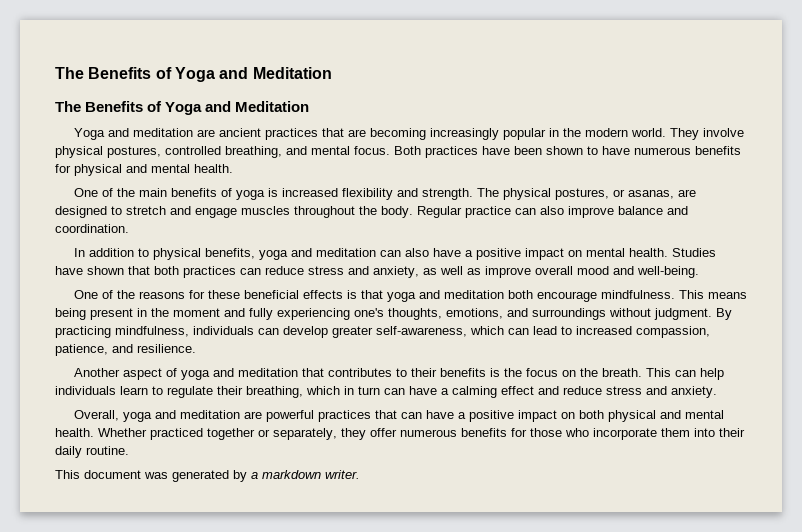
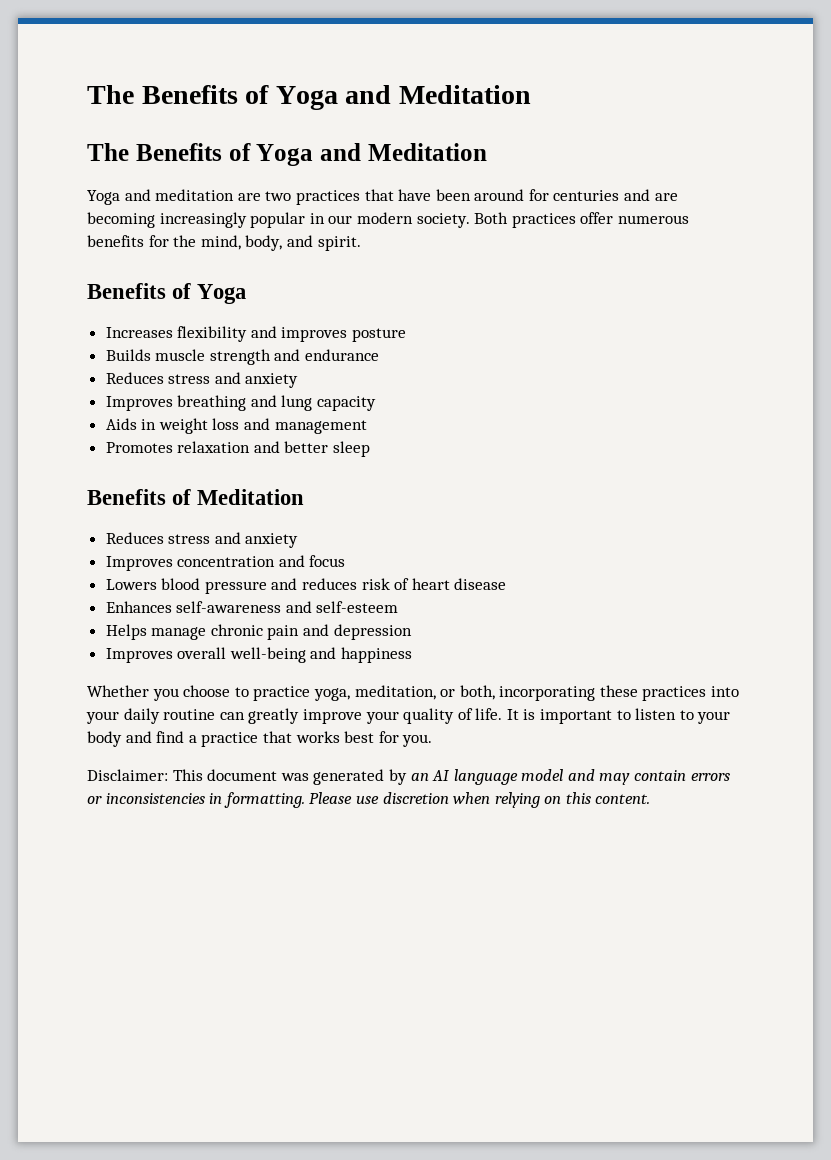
[218,128,344,140] ancient practices that -> [265,189,651,205] two practices that have been around for centuries and
[562,128,744,140] [55,146,741,158] [55,164,233,176] [73,188,696,200] [55,206,688,218] [55,224,129,233] [73,248,716,260] [55,266,699,278] [73,290,747,302] [55,308,732,320] [55,326,710,338] [55,344,196,356] [73,368,724,380] [55,386,717,398] [73,410,724,422] [55,428,745,440] [55,446,129,458] the modern world. They involve physical postures, controlled breathing, and mental focus. Both practices have been shown to have numerous benefits for physical and mental health. // One of the main benefits of yoga is increased flexibility and strength. The physical postures, or asanas, are designed to stretch and engage muscles throughout the body. Regular practice can also improve balance and coordination. // In addition to physical benefits, yoga and meditation can also have a positive impact on mental health. Studies have shown that both practices can reduce stress and anxiety, as well as improve overall mood and well-being. // One of the reasons for these beneficial effects is that yoga and meditation both encourage mindfulness. This means being present in the moment and fully experiencing one's thoughts, emotions, and surroundings without judgment. By practicing mindfulness, individuals can develop greater self-awareness, which can lead to increased compassion, patience, and resilience. // Another aspect of yoga and meditation that contributes to their benefits is the focus on the breath. This can help individuals learn to regulate their breathing, which in turn can have a calming effect and reduce stress and anxiety. // Overall, yoga and meditation are powerful practices that can have a positive impact on both physical and mental health. Whether practiced together or separately, they offer numerous benefits for those who incorporate them into their daily routine. // -> [328,212,689,228] [87,235,361,251] [87,283,247,304] [105,326,407,342] [105,349,380,365] [105,372,299,388] [105,395,377,411] [105,418,367,434] [105,441,371,457] [87,489,305,505] [105,532,299,548] [105,555,346,571] [105,578,507,594] [105,601,399,613] [105,624,412,640] [105,647,413,663] [87,685,740,701] [86,708,731,724] [87,731,433,747] [87,769,168,781] our modern society. Both practices offer numerous benefits for the mind, body, and spirit. // Benefits of Yoga // Increases flexibility and improves posture // Builds muscle strength and endurance // Reduces stress and anxiety // Improves breathing and lung capacity // Aids in weight loss and management // Promotes relaxation and better sleep // Benefits of Meditation // Reduces stress and anxiety // Improves concentration and focus // Lowers blood pressure and reduces risk of heart disease // Enhances self-awareness and self-esteem // Helps manage chronic pain and depression // Improves overall well-being and happiness // Whether you choose to practice yoga, meditation, or both, incorporating these practices into your daily routine can greatly improve your quality of life. It is important to listen to your body and find a practice that works best for you. // Disclaimer:
[251,470,360,479] a markdown writer. -> [410,769,730,785] [87,792,651,808] an AI language model and may contain errors or inconsistencies in formatting. Please use discretion when relying on this content.

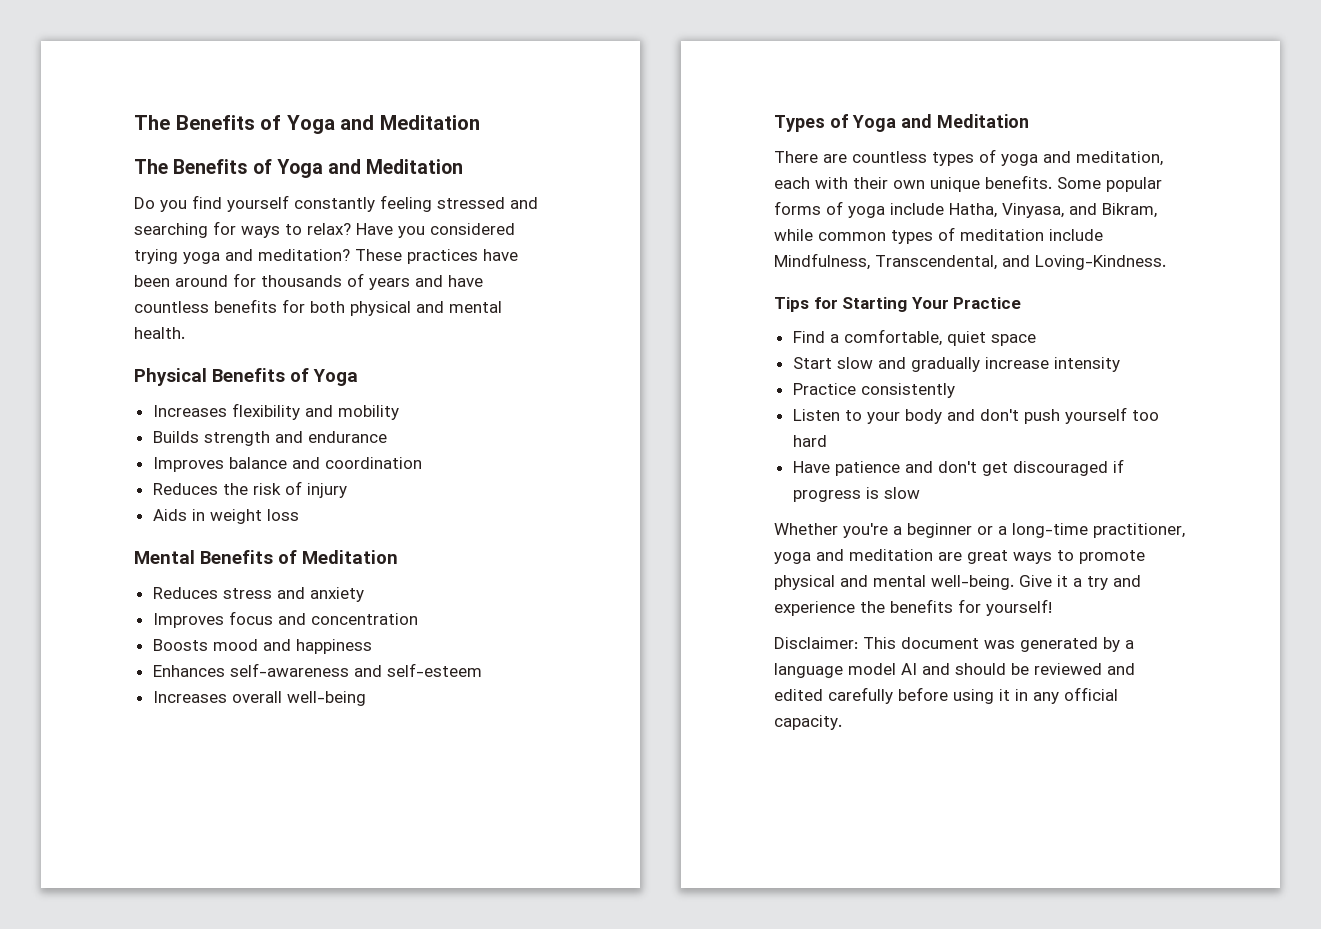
[87,189,678,205] [87,212,689,228] [87,235,361,251] Yoga and meditation are two practices that have been around for centuries and are becoming increasingly popular in our modern society. Both practices offer numerous benefits for the mind, body, and spirit. // -> [134,195,538,212] [134,221,515,238] [134,249,518,264] [134,273,483,290] [134,299,502,316] [134,327,185,339] [134,368,207,386] Do you find yourself constantly feeling stressed and searching for ways to relax? Have you considered trying yoga and meditation? These practices have been around for thousands of years and have countless benefits for both physical and mental health. // Physical
[281,327,407,342] improves posture -> [337,405,399,420] mobility
[155,349,206,361] muscle -> (199, 437) none
[105,372,299,388] [105,395,377,411] [105,418,367,434] [105,441,371,457] Reduces stress and anxiety // Improves breathing and lung capacity // Aids in weight loss and management // Promotes relaxation and better sleep // -> [152,457,422,472] [152,481,347,498] [152,509,299,524] [134,550,195,564] Improves balance and coordination // Reduces the risk of injury // Aids in weight loss // Mental
(173, 563) none -> [228,611,306,625] focus and
[278,555,346,567] [105,578,507,594] [105,601,399,613] [105,624,412,640] [105,647,413,663] [87,685,740,701] [86,708,731,724] [87,731,433,747] and focus // Lowers blood pressure and reduces risk of heart disease // Enhances self-awareness and self-esteem // Helps manage chronic pain and depression // Improves overall well-being and happiness // Whether you choose to practice yoga, meditation, or both, incorporating these practices into your daily routine can greatly improve your quality of life. It is important to listen to your body and find a practice that works best for you. -> [152,639,372,654] [152,663,482,677] [152,691,366,706] [774,114,1029,132] [774,149,1163,166] [774,175,1162,192] [774,201,1157,218] [774,227,1103,244] [774,253,1166,270] [774,297,1022,312] [792,329,1036,346] [792,357,1120,372] [792,383,955,398] [792,407,1159,424] [792,435,827,447] [792,459,1124,476] [792,487,920,502] [774,523,1185,538] [774,549,1145,564] [774,575,1141,590] [774,599,1052,616] // Boosts mood and happiness // Enhances self-awareness and self-esteem // Increases overall well-being // Types of Yoga and Meditation // There are countless types of yoga and meditation, each with their own unique benefits. Some popular forms of yoga include Hatha, Vinyasa, and Bikram, while common types of meditation include Mindfulness, Transcendental, and Loving-Kindness. // Tips for Starting Your Practice // Find a comfortable, quiet space // Start slow and gradually increase intensity // Practice consistently // Listen to your body and don't push yourself too hard // Have patience and don't get discouraged if progress is slow // Whether you're a beginner or a long-time practitioner, yoga and meditation are great ways to promote physical and mental well-being. Give it a try and experience the benefits for yourself!
[410,769,730,785] [87,792,651,808] an AI language model and may contain errors or inconsistencies in formatting. Please use discretion when relying on this content. -> [1125,640,1134,649] [774,663,1135,678] [774,687,1118,704] [774,715,842,730] a language model AI and should be reviewed and edited carefully before using it in any official capacity.

